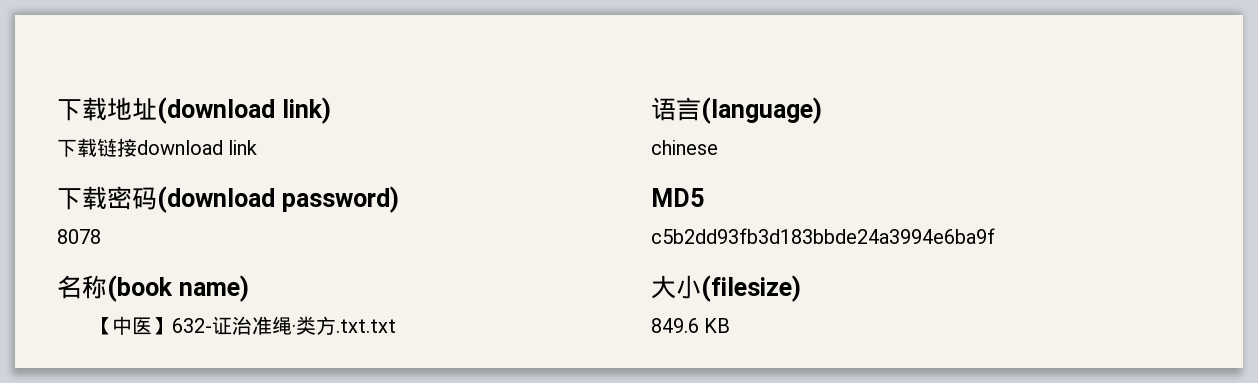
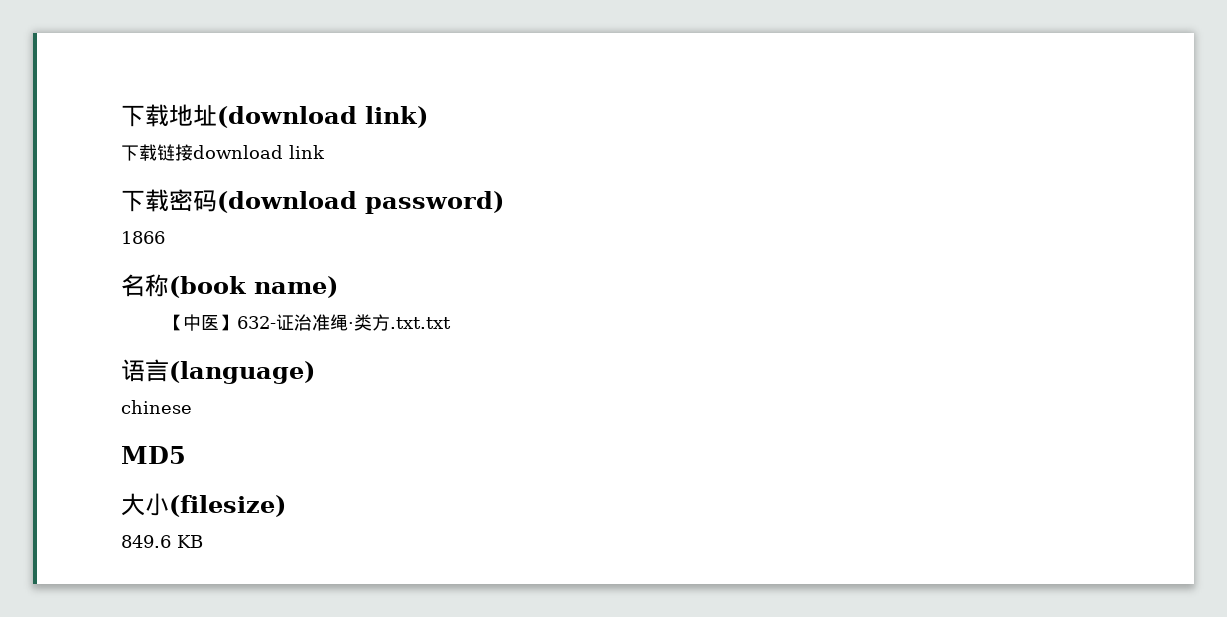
[57,229,101,244] 8078 -> [121,231,165,244] 1866
[651,228,995,244] // c5b2dd93fb3d183bbde24a3994e6ba9f -> (186, 455) none

